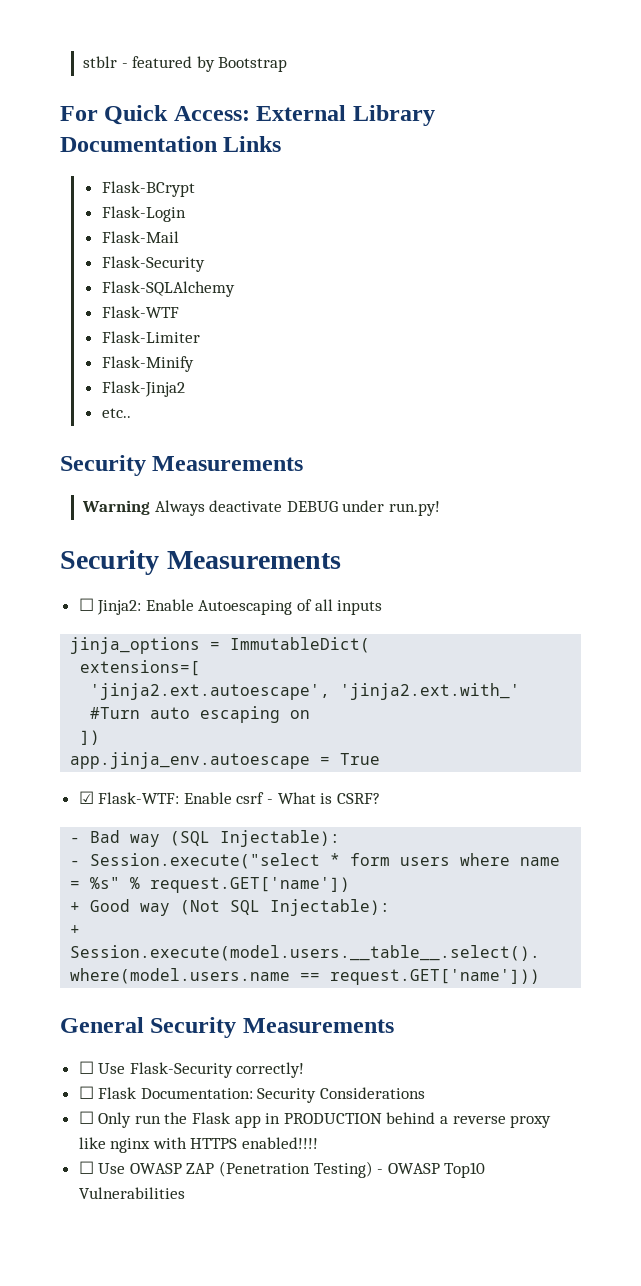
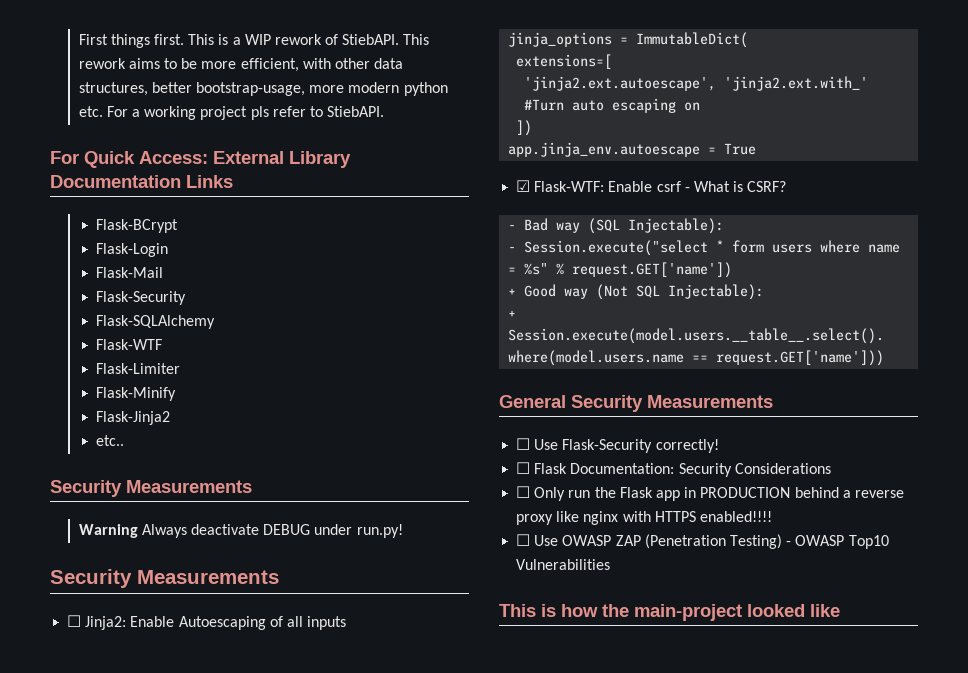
[83,56,288,72] stblr - featured by Bootstrap -> [78,34,430,48] [78,58,404,72] [78,82,448,96] [78,106,385,120] First things first. This is a WIP rework of StiebAPI. This rework aims to be more efficient, with other data structures, better bootstrap-usage, more modern python etc. For a working project pls refer to StiebAPI.
(185, 1193) none -> [499,604,840,621] // This is how the main-project looked like

